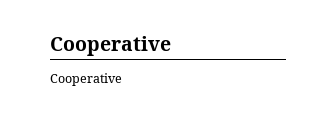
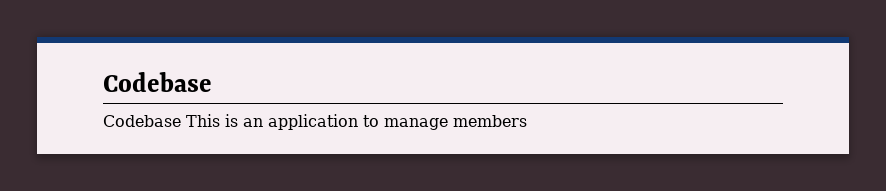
[50,36,171,56] [50,73,122,86] Cooperative // Cooperative -> [103,72,212,92] [103,114,527,130] Codebase // Codebase This is an application to manage members

